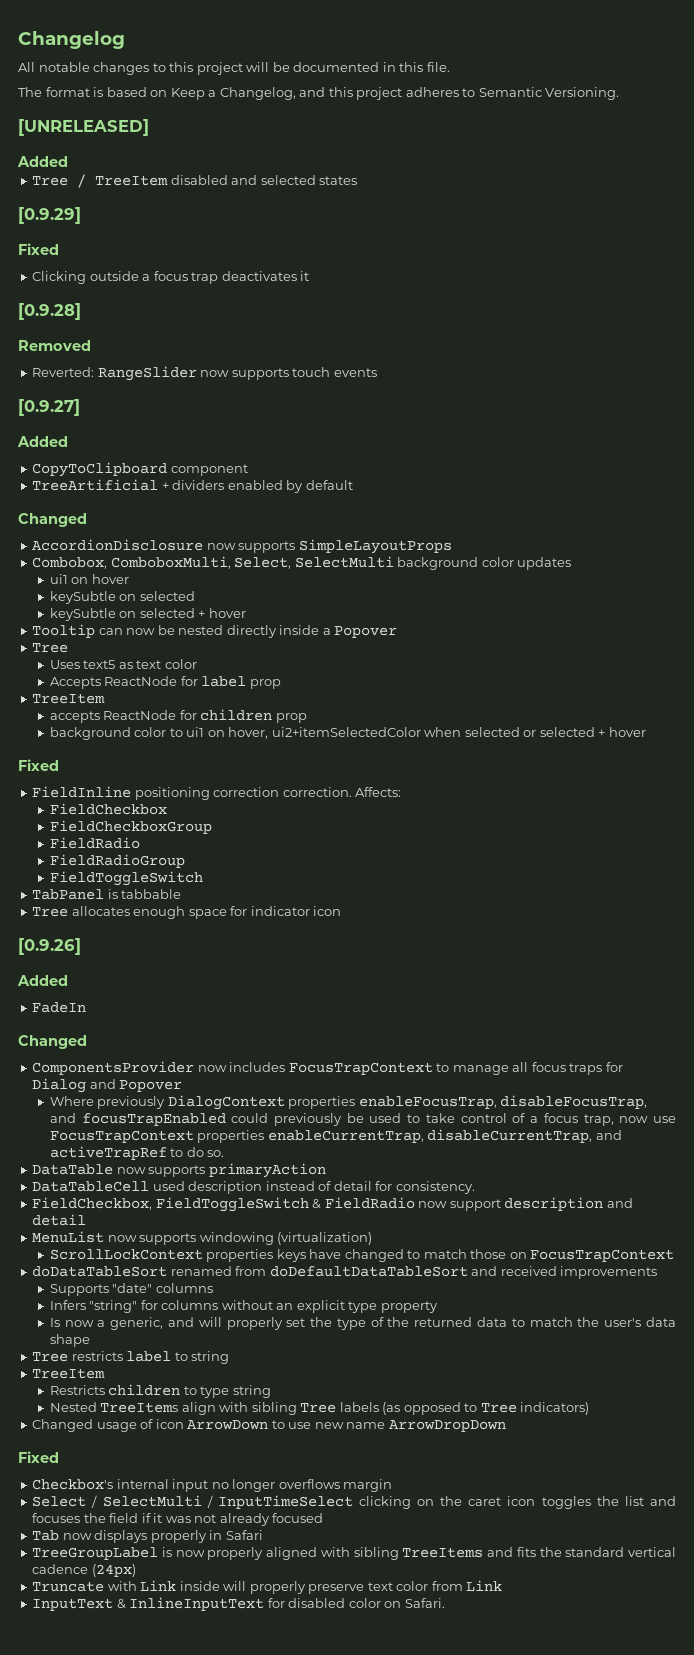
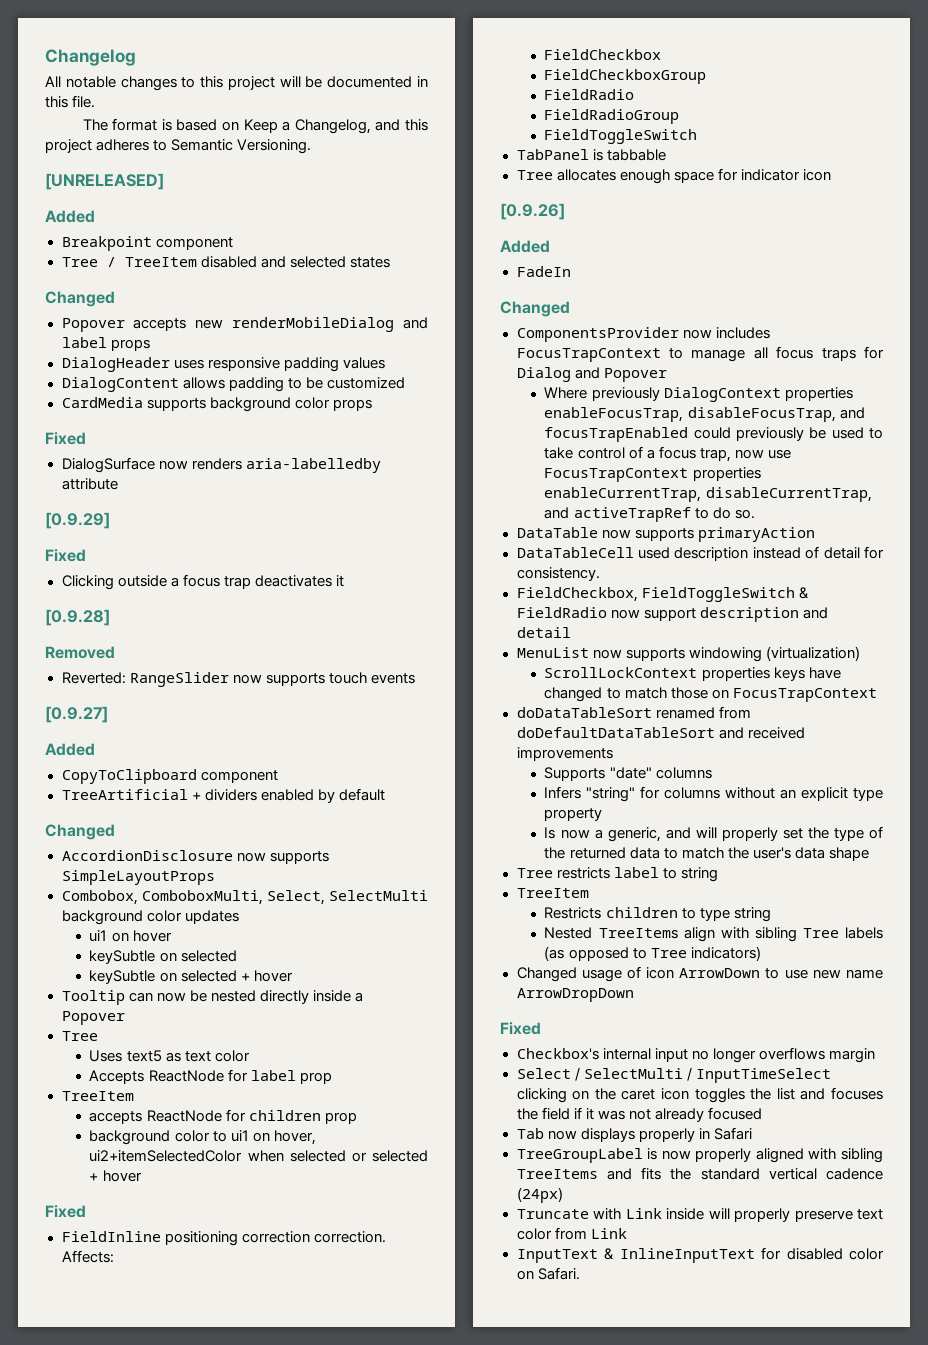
(68, 161) none -> [61,236,233,251] // Breakpoint component
(358, 180) none -> [45,291,115,307] [61,317,428,332] [61,337,150,351] [61,357,385,372] [61,377,405,392] [61,397,372,412] [45,432,86,445] [61,457,381,473] [61,478,118,490] // Changed // Popover accepts new renderMobileDialog and label props // DialogHeader uses responsive padding values // DialogContent allows padding to be customized // CardMedia supports background color props // Fixed // DialogSurface now renders aria-labelledby attribute

